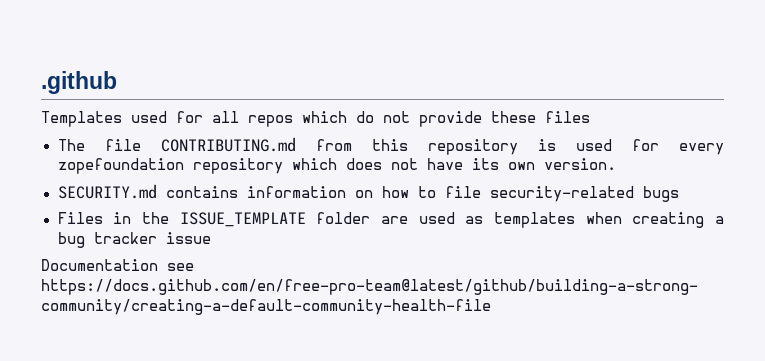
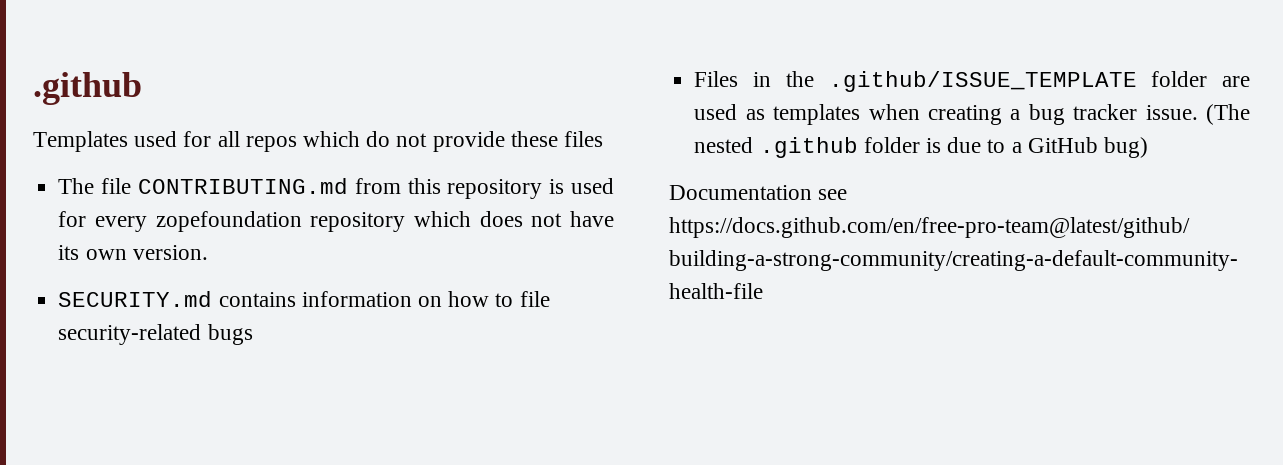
[179,212,306,227] ISSUE_TEMPLATE -> [828,71,1137,92] .github/ISSUE_TEMPLATE
[165,232,211,244] issue -> [1145,104,1250,125] [694,137,1148,158] issue. (The nested .github folder is due to a GitHub bug)

